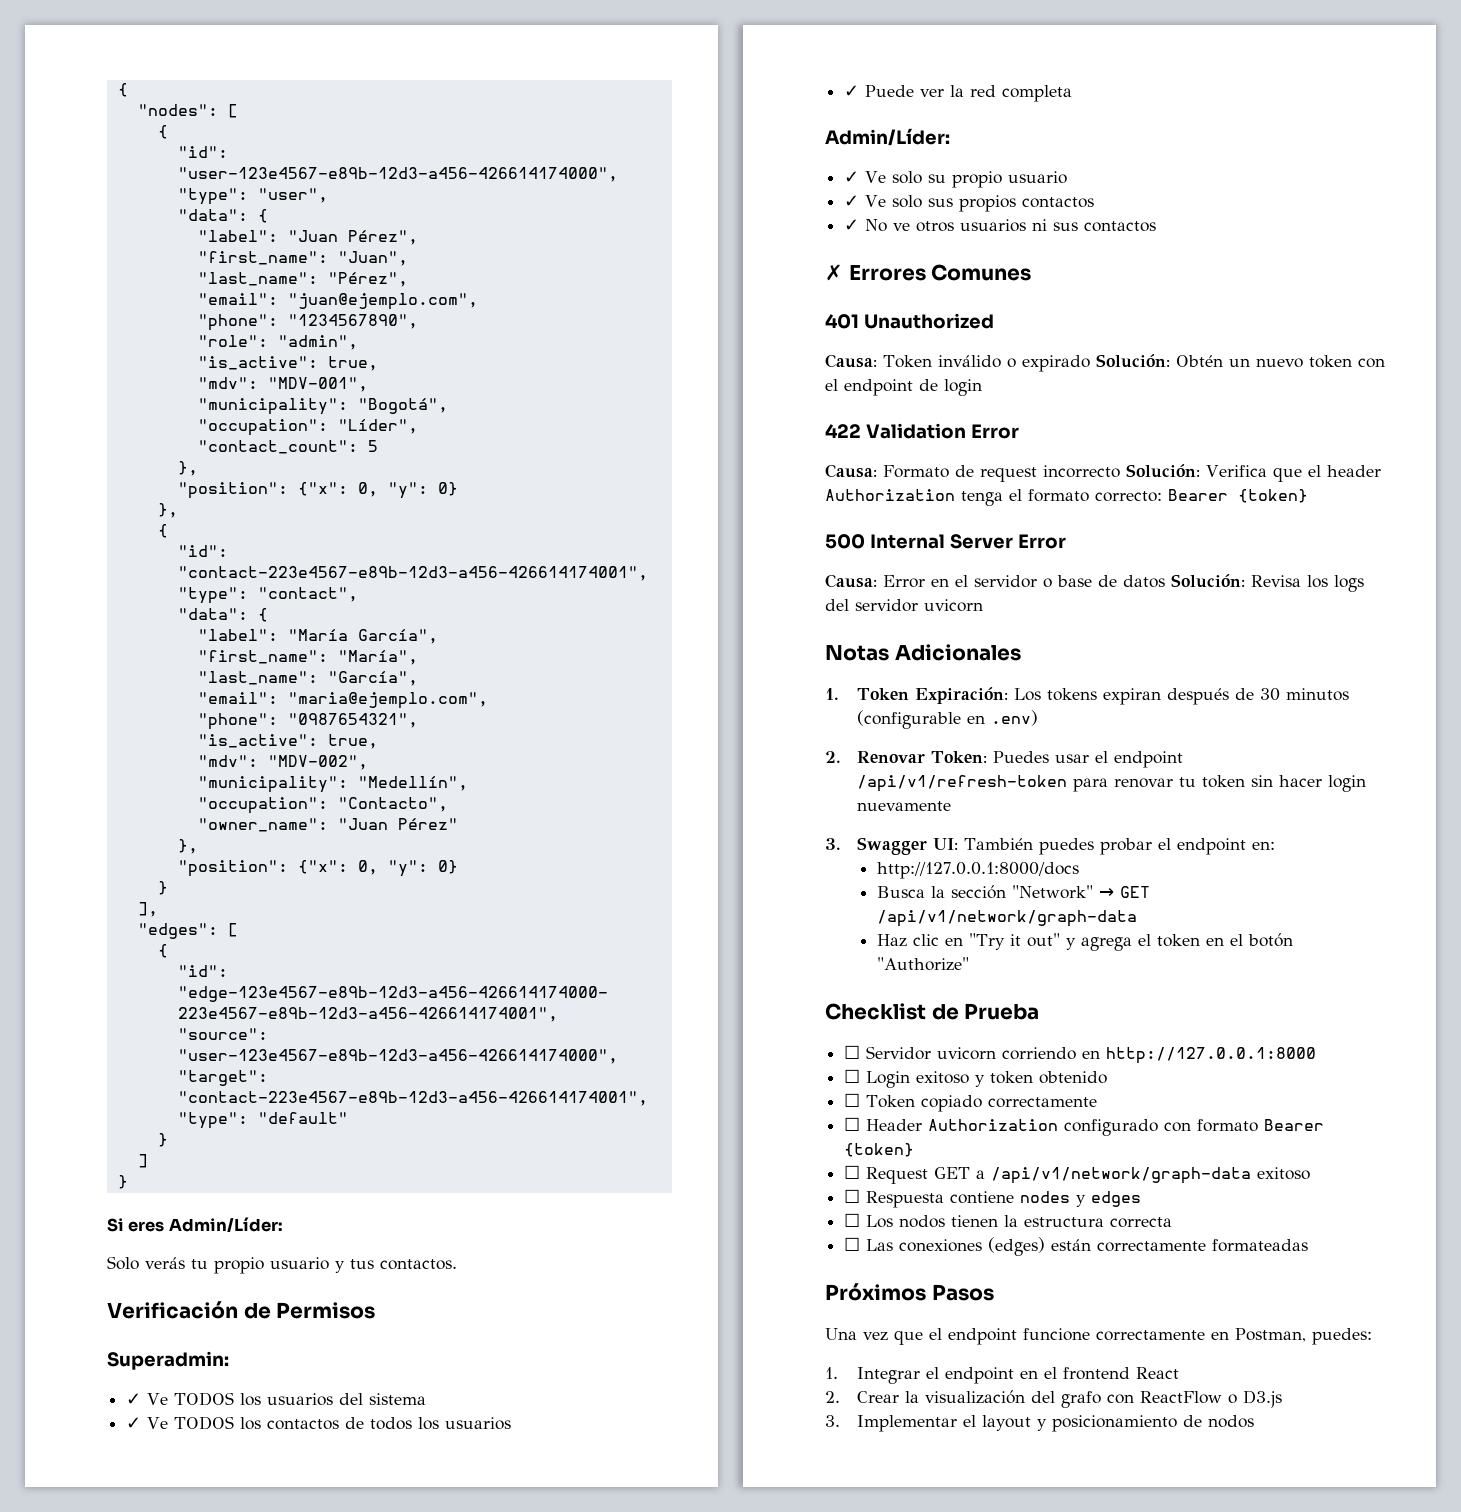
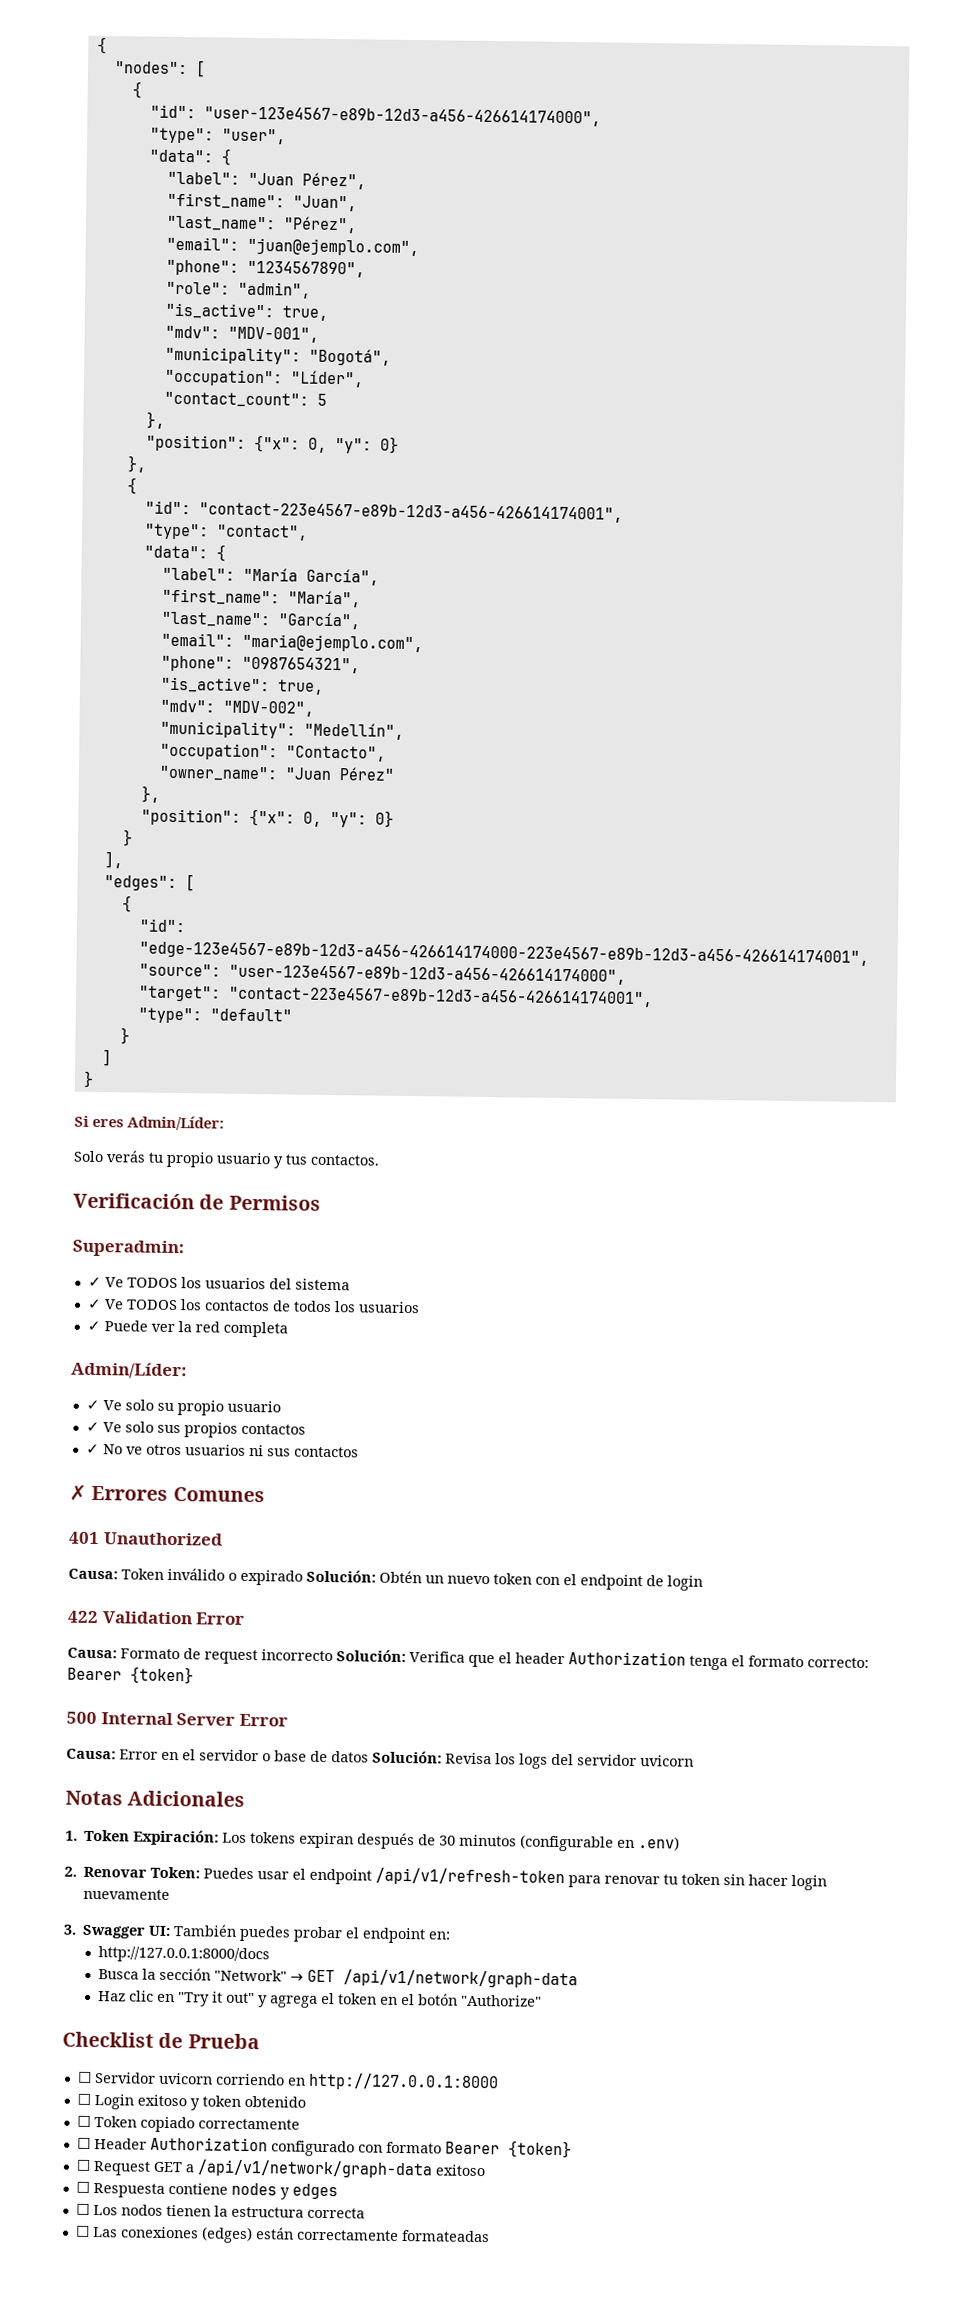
[825,1283,994,1301] [825,1328,1372,1345] [825,1367,1180,1384] [825,1390,1283,1408] [825,1415,1255,1432] // Próximos Pasos // Una vez que el endpoint funcione correctamente en Postman, puedes: // 1. Integrar el endpoint en el frontend React // 2. Crear la visualización del grafo con ReactFlow o D3.js // 3. Implementar el layout y posicionamiento de nodos -> (490, 2236) none

